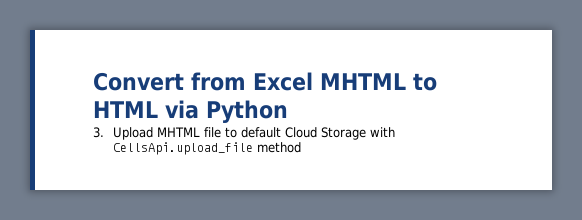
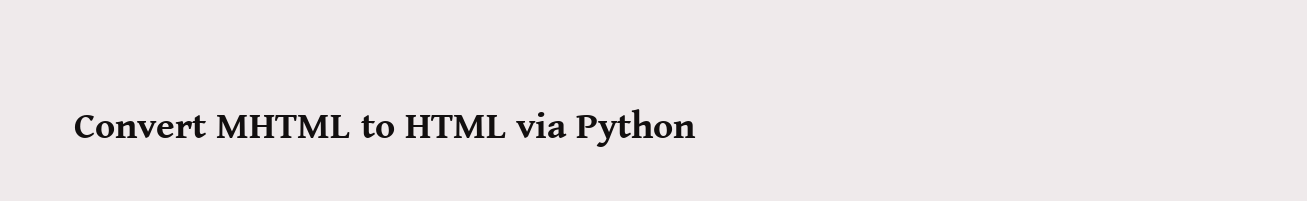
[191,72,313,91] from Excel -> (207, 126) none
[93,127,396,140] [113,142,302,155] // 3. Upload MHTML file to default Cloud Storage with CellsApi.upload_file method -> (697, 128) none

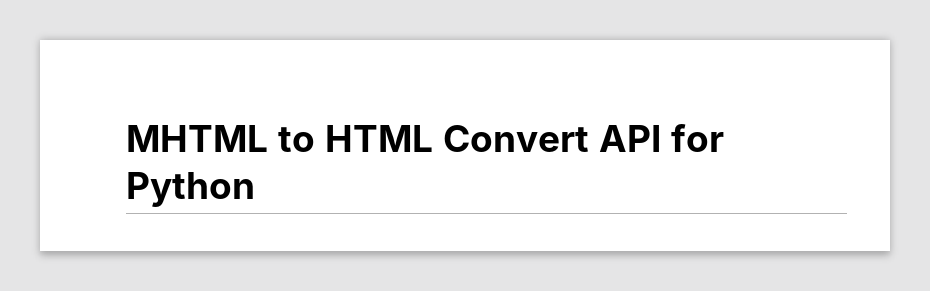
[74,114,207,138] Convert -> (126, 138) none
[516,112,568,138] via -> [442,124,724,152] Convert API for

